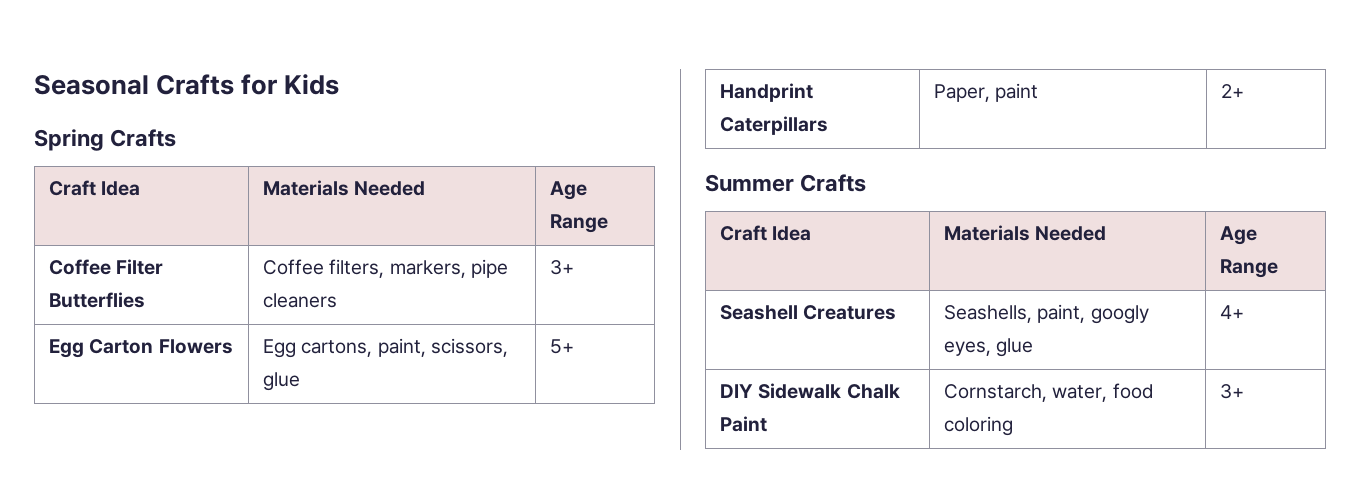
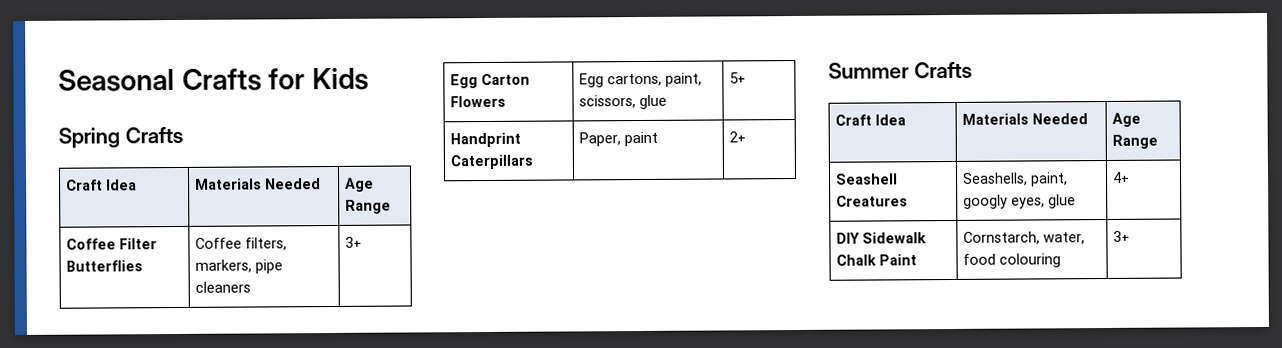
[944,416,1014,436] coloring -> [998,253,1061,268] colouring

